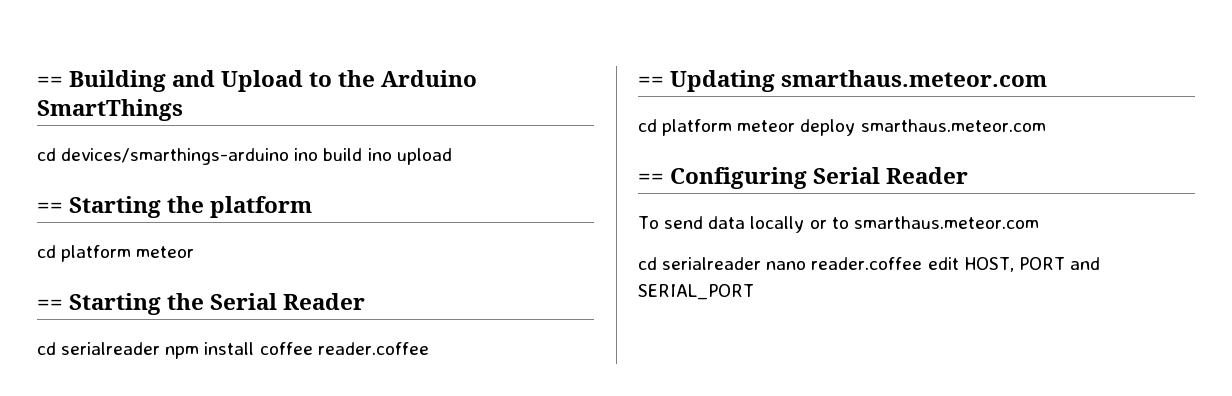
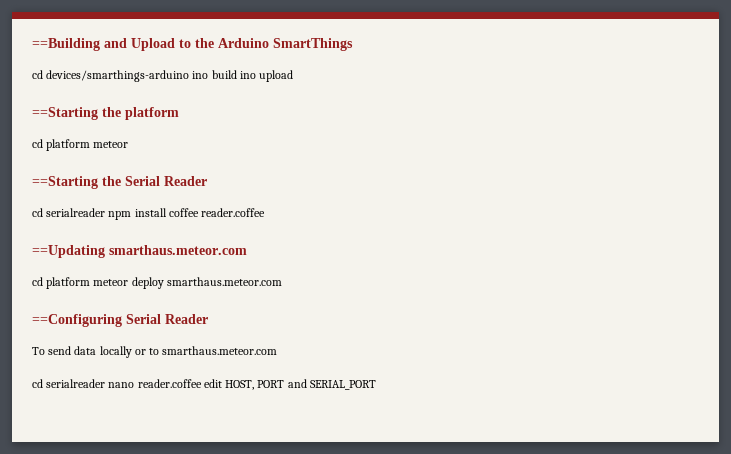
[37,70,167,92] == Building -> [32,38,100,51] ==Building
[37,196,162,218] == Starting -> [32,107,98,120] ==Starting
[37,293,162,315] == Starting -> [32,176,98,189] ==Starting
[638,70,776,92] == Updating -> [32,245,105,258] ==Updating
[638,167,808,189] == Configuring -> [32,314,122,327] ==Configuring

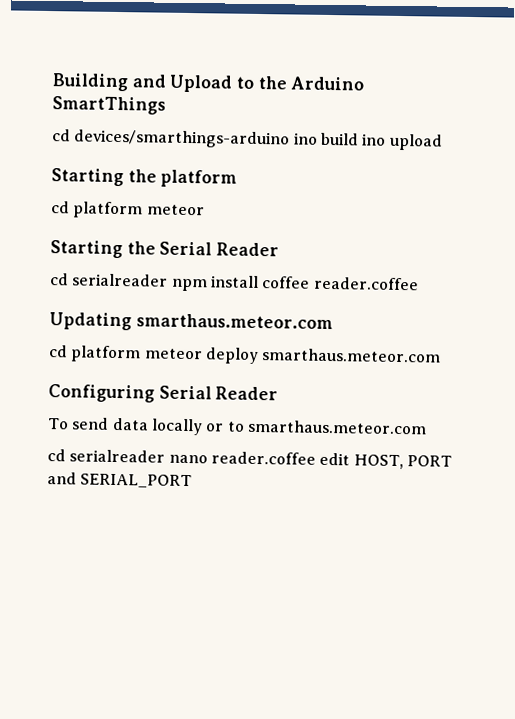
[32,38,100,51] ==Building -> [52,73,129,92] Building
[32,107,98,120] ==Starting -> [51,168,124,187] Starting
[32,176,98,189] ==Starting -> [50,240,123,259] Starting
[32,245,105,258] ==Updating -> [49,312,132,331] Updating
[32,314,122,327] ==Configuring -> [48,384,155,403] Configuring

